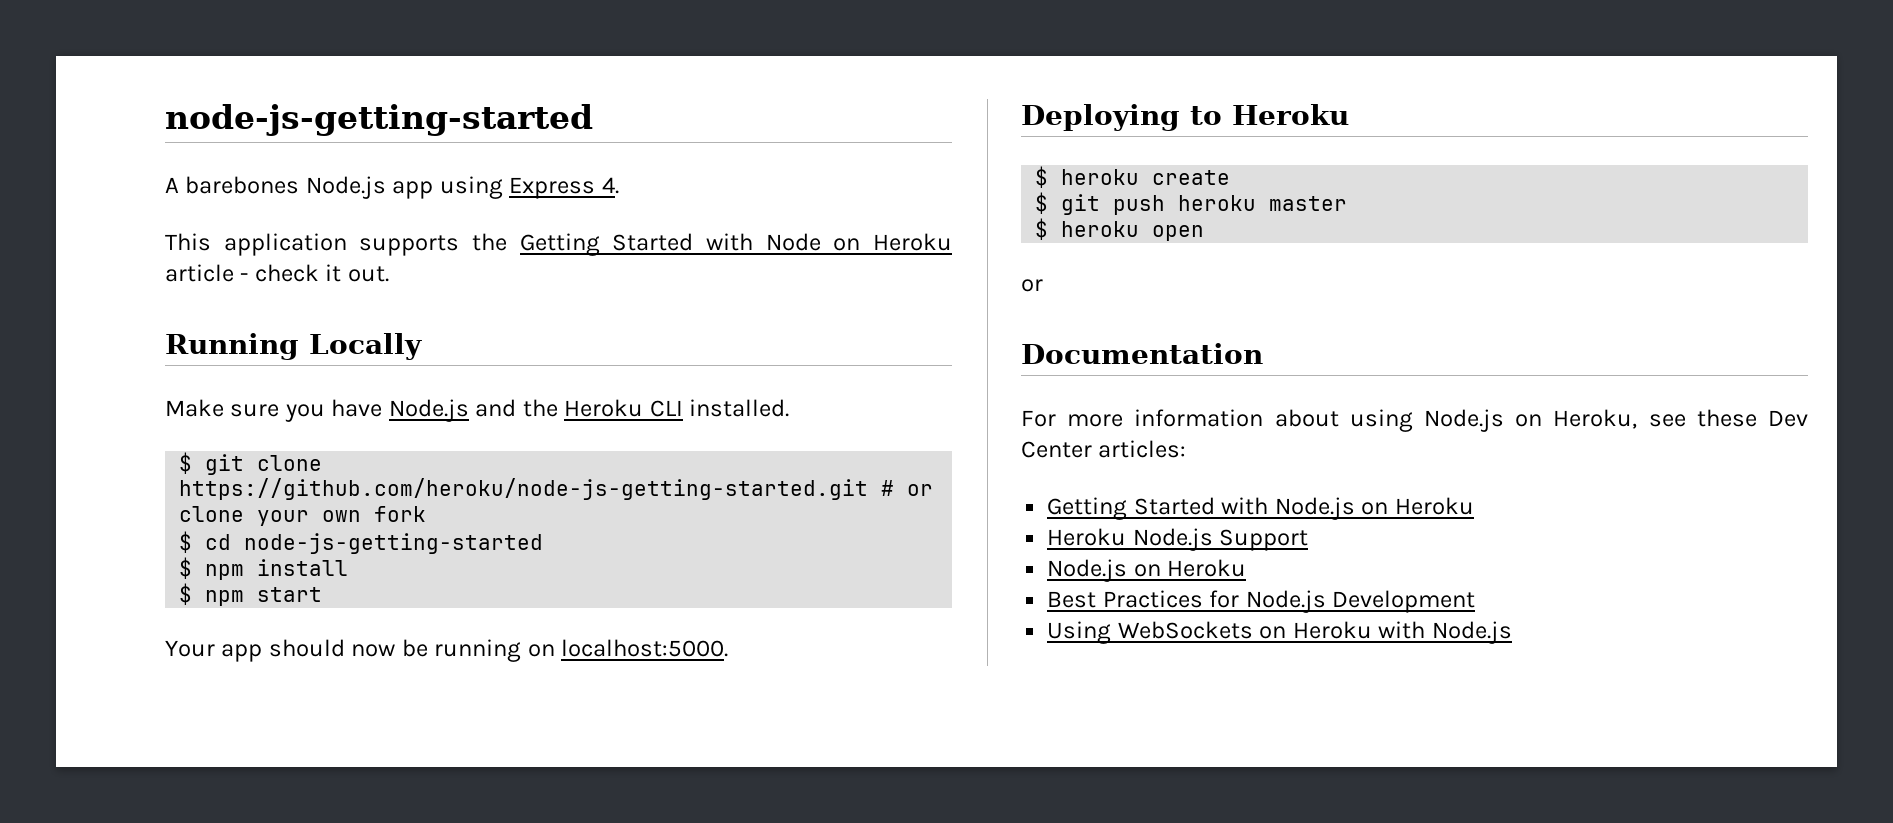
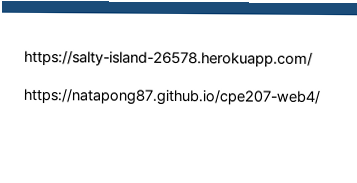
[165,104,593,136] [165,176,619,199] [165,233,952,256] [165,264,389,282] [165,333,422,360] [165,399,790,422] [179,452,323,475] [179,478,934,500] [179,506,427,526] [179,531,544,554] [179,557,349,580] [179,583,323,606] [165,639,729,662] [1021,104,1349,131] [1035,166,1231,188] [1035,192,1348,215] [1035,218,1205,241] [1021,279,1043,292] [1021,343,1263,364] [1021,409,1808,432] [1021,440,1187,458] [1047,497,1474,520] [1047,528,1309,551] [1047,559,1247,582] [1047,590,1476,613] [1047,621,1512,644] node-js-getting-started // A barebones Node.js app using Express 4. // This application supports the Getting Started with Node on Heroku article - check it out. // Running Locally // Make sure you have Node.js and the Heroku CLI installed. // $ git clone https://github.com/heroku/node-js-getting-started.git # or clone your own fork // $ cd node-js-getting-started // $ npm install // $ npm start // Your app should now be running on localhost:5000. // Deploying to Heroku // $ heroku create // $ git push heroku master // $ heroku open // or // Documentation // For more information about using Node.js on Heroku, see these Dev Center articles: // Getting Started with Node.js on Heroku // Heroku Node.js Support // Node.js on Heroku // Best Practices for Node.js Development // Using WebSockets on Heroku with Node.js -> [24,49,313,67] [23,87,321,107] https://salty-island-26578.herokuapp.com/ // https://natapong87.github.io/cpe207-web4/

